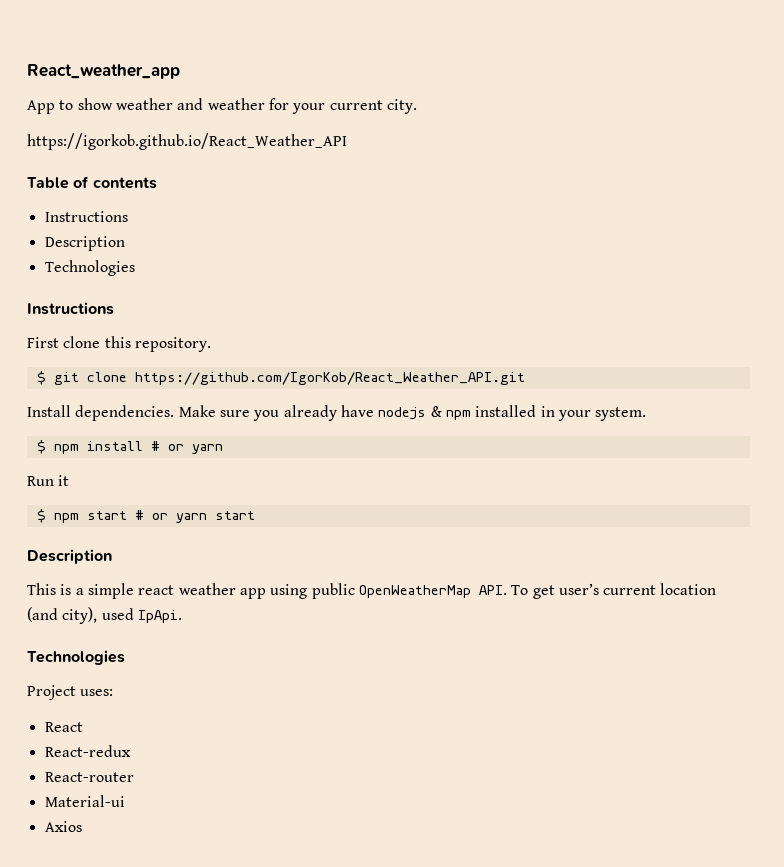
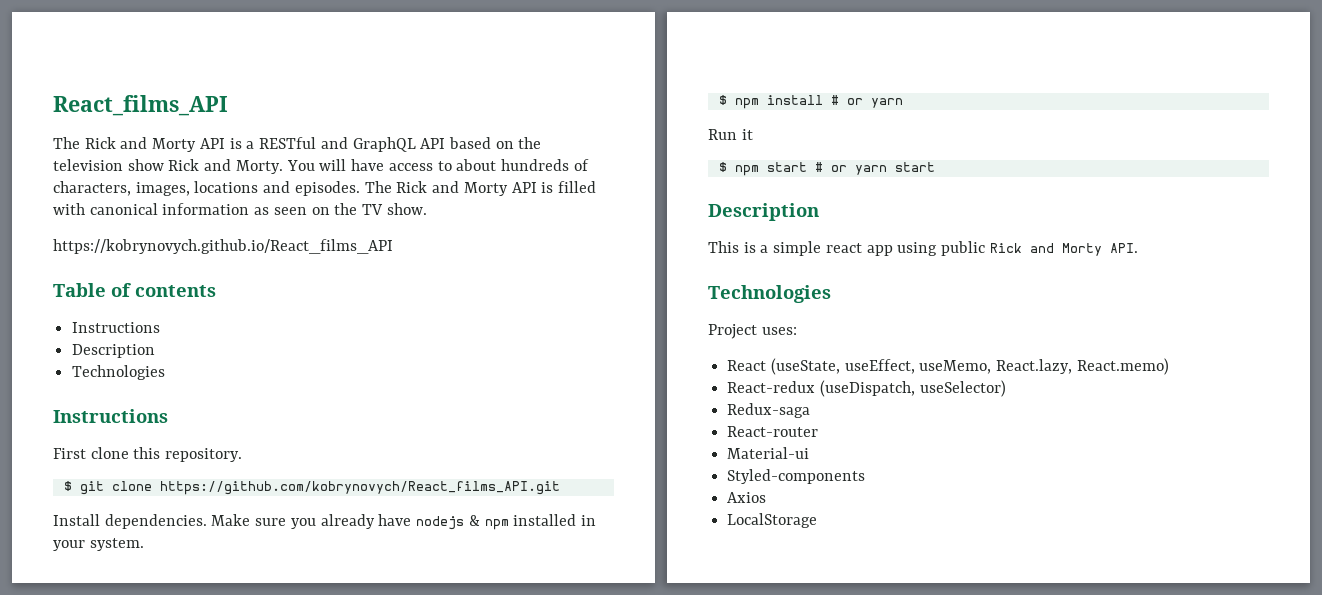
[27,64,180,79] [27,98,417,114] [27,133,347,150] React_weather_app // App to show weather and weather for your current city. // https://igorkob.github.io/React_Weather_API -> [53,95,228,116] [53,137,542,152] [53,159,589,174] [53,181,596,196] [53,203,427,215] [53,239,393,254] React_films_API // The Rick and Morty API is a RESTful and GraphQL API based on the television show Rick and Morty. You will have access to about hundreds of characters, images, locations and episodes. The Rick and Morty API is filled with canonical information as seen on the TV show. // https://kobrynovych.github.io/React_films_API
[134,372,525,385] https://github.com/IgorKob/React_Weather_API.git -> [159,481,560,495] https://github.com/kobrynovych/React_films_API.git
[178,583,236,595] weather -> (862, 248) none
[358,583,717,599] [27,607,182,624] [27,650,125,665] [27,685,114,700] [44,722,83,732] [44,745,131,757] OpenWeatherMap API. To get user’s current location (and city), used IpApi. // Technologies // Project uses: // React // React-redux -> [989,243,1138,256] [708,285,831,303] [708,324,797,339] [727,358,1169,375] [727,380,1006,397] [727,403,811,418] Rick and Morty API. // Technologies // Project uses: // React (useState, useEffect, useMemo, React.lazy, React.memo) // React-redux (useDispatch, useSelector) // Redux-saga
(125, 801) none -> [727,469,866,484] // Styled-components
(82, 826) none -> [727,513,818,528] // LocalStorage

